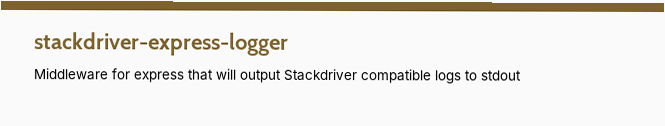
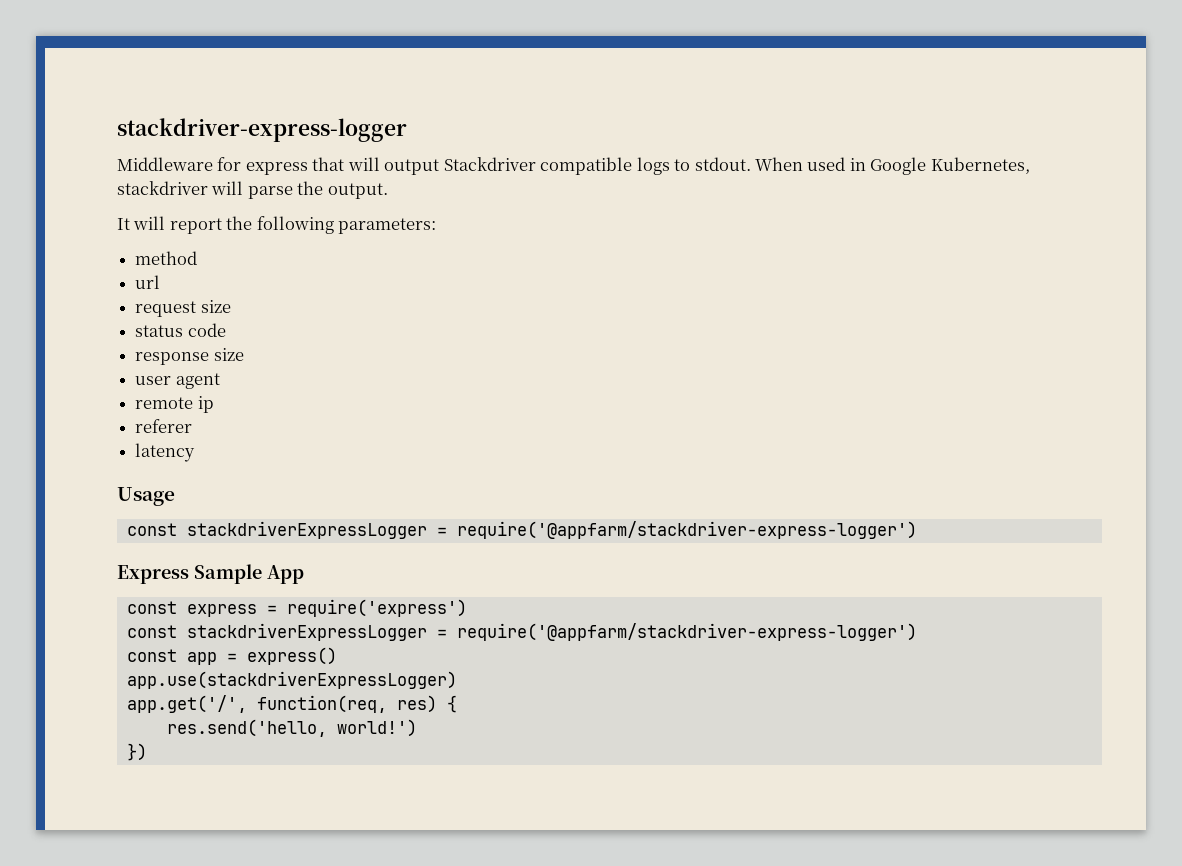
[480,70,521,81] stdout -> [694,157,1030,175] [117,181,388,199] [117,216,437,234] [135,251,198,265] [135,275,161,289] [135,300,231,317] [135,323,226,337] [135,348,244,365] [135,373,220,389] [135,396,214,413] [135,419,193,433] [135,443,196,462] [117,487,175,506] [126,521,917,539] [117,564,304,584] [126,599,467,617] [126,623,917,641] [126,647,337,665] [126,671,457,689] [126,695,457,713] [166,719,417,737] [126,743,147,761] stdout. When used in Google Kubernetes, stackdriver will parse the output. // It will report the following parameters: // method // url // request size // status code // response size // user agent // remote ip // referer // latency // Usage // const stackdriverExpressLogger = require('@appfarm/stackdriver-express-logger') // Express Sample App // const express = require('express') // const stackdriverExpressLogger = require('@appfarm/stackdriver-express-logger') // const app = express() // app.use(stackdriverExpressLogger) // app.get('/', function(req, res) { // res.send('hello, world!') // })

